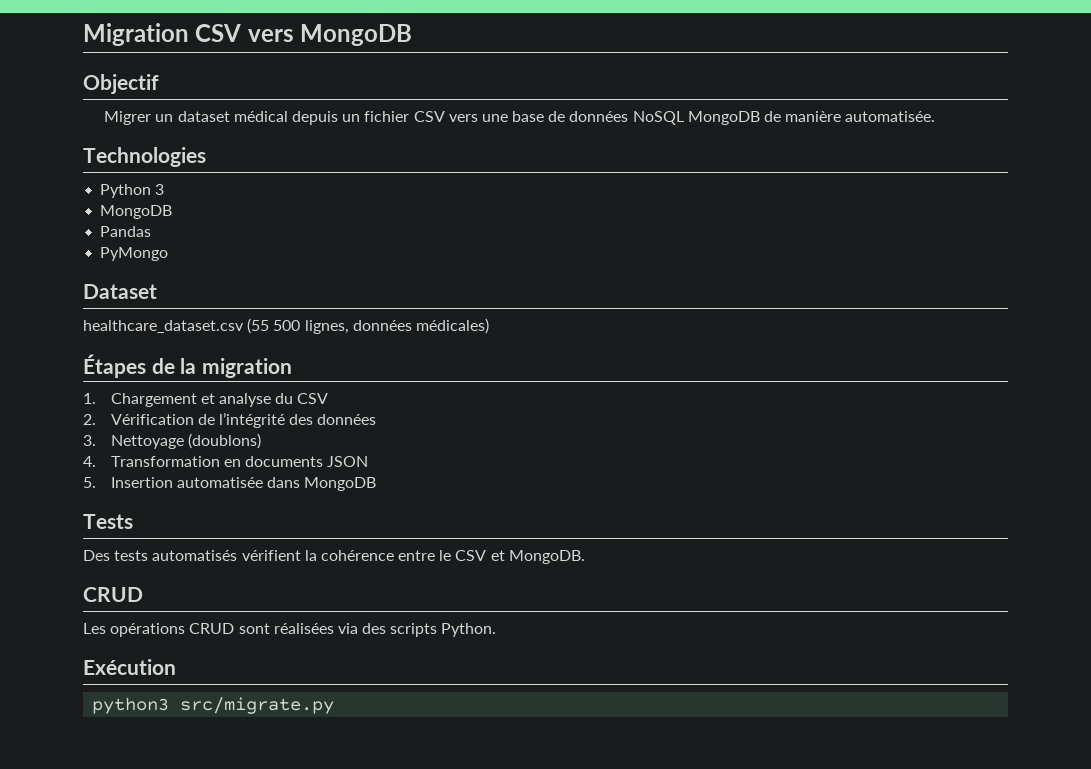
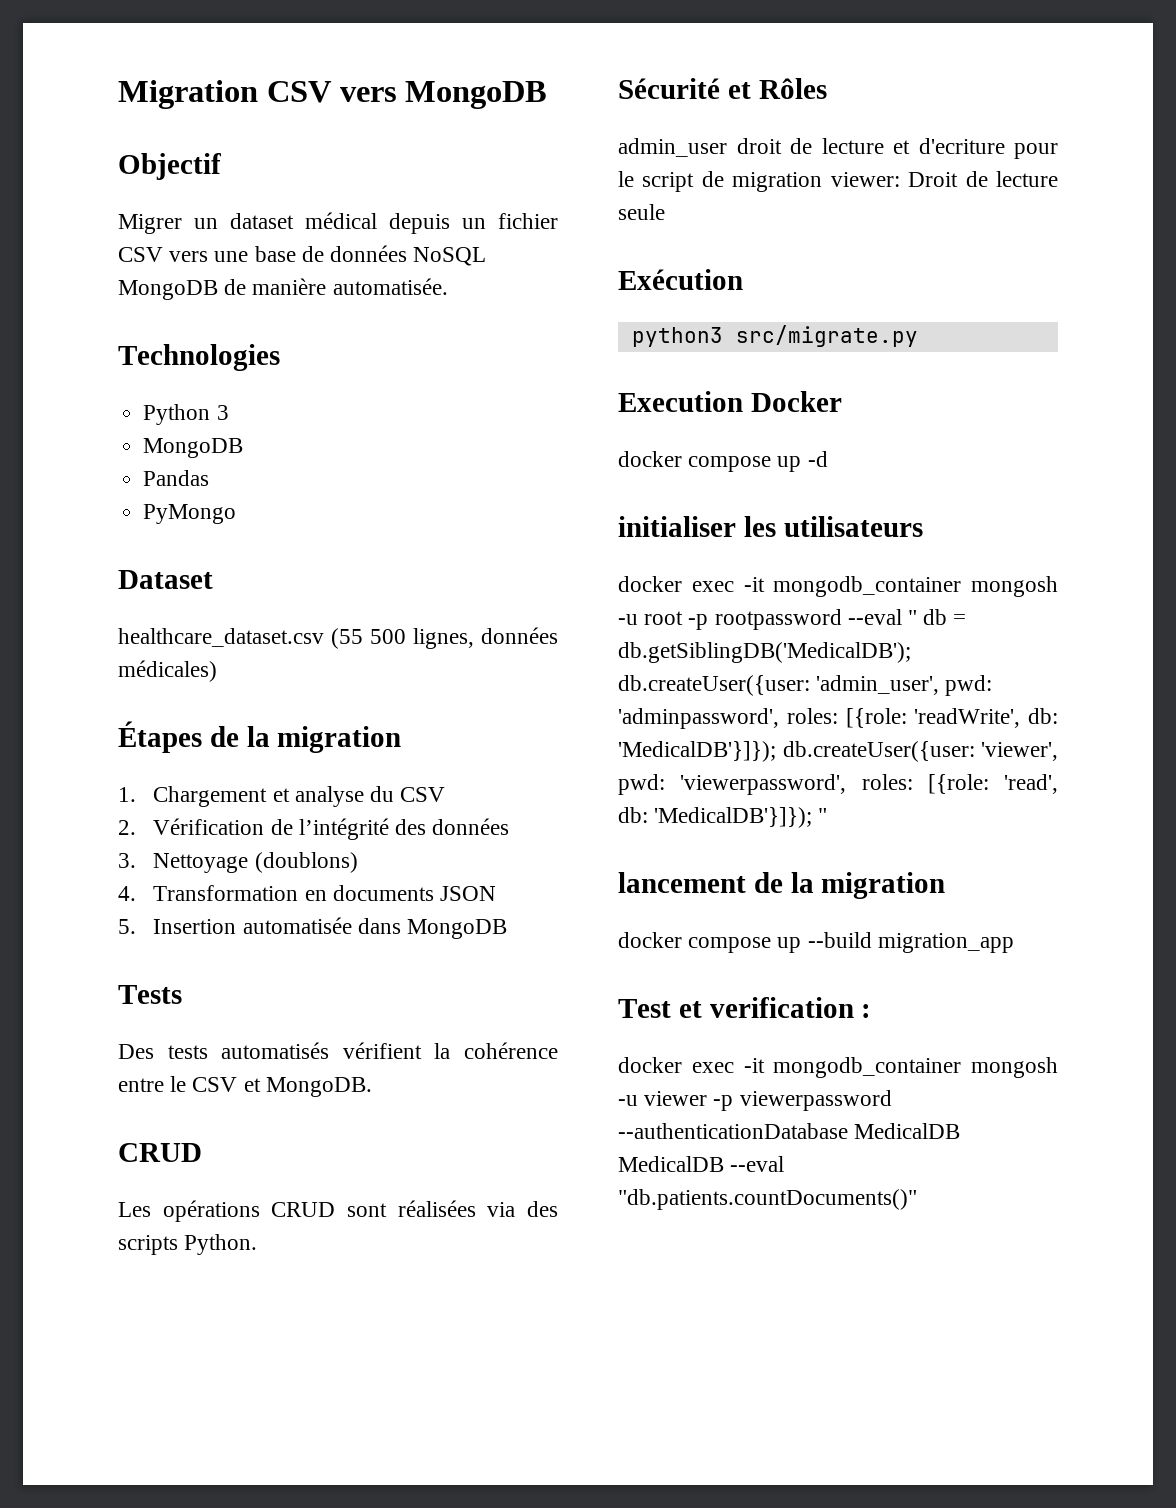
[83,659,176,675] [92,697,335,714] Exécution // python3 src/migrate.py -> [618,78,827,99] [618,138,1058,159] [618,171,1058,192] [618,204,665,220] [618,269,743,290] [631,325,918,347] [618,391,842,412] [618,451,828,472] [618,516,923,537] [618,576,1058,597] [618,609,967,630] [618,642,911,663] [618,675,993,696] [618,708,1058,729] [618,741,1058,762] [618,774,1058,795] [618,807,828,828] [618,872,946,899] [618,932,1014,953] [618,997,872,1018] [618,1057,1058,1078] [618,1090,892,1111] [618,1123,961,1139] [618,1156,785,1172] [618,1189,917,1210] Sécurité et Rôles // admin_user droit de lecture et d'ecriture pour le script de migration viewer: Droit de lecture seule // Exécution // python3 src/migrate.py // Execution Docker // docker compose up -d // initialiser les utilisateurs // docker exec -it mongodb_container mongosh -u root -p rootpassword --eval " db = db.getSiblingDB('MedicalDB'); db.createUser({user: 'admin_user', pwd: 'adminpassword', roles: [{role: 'readWrite', db: 'MedicalDB'}]}); db.createUser({user: 'viewer', pwd: 'viewerpassword', roles: [{role: 'read', db: 'MedicalDB'}]}); " // lancement de la migration // docker compose up --build migration_app // Test et verification : // docker exec -it mongodb_container mongosh -u viewer -p viewerpassword --authenticationDatabase MedicalDB MedicalDB --eval "db.patients.countDocuments()"

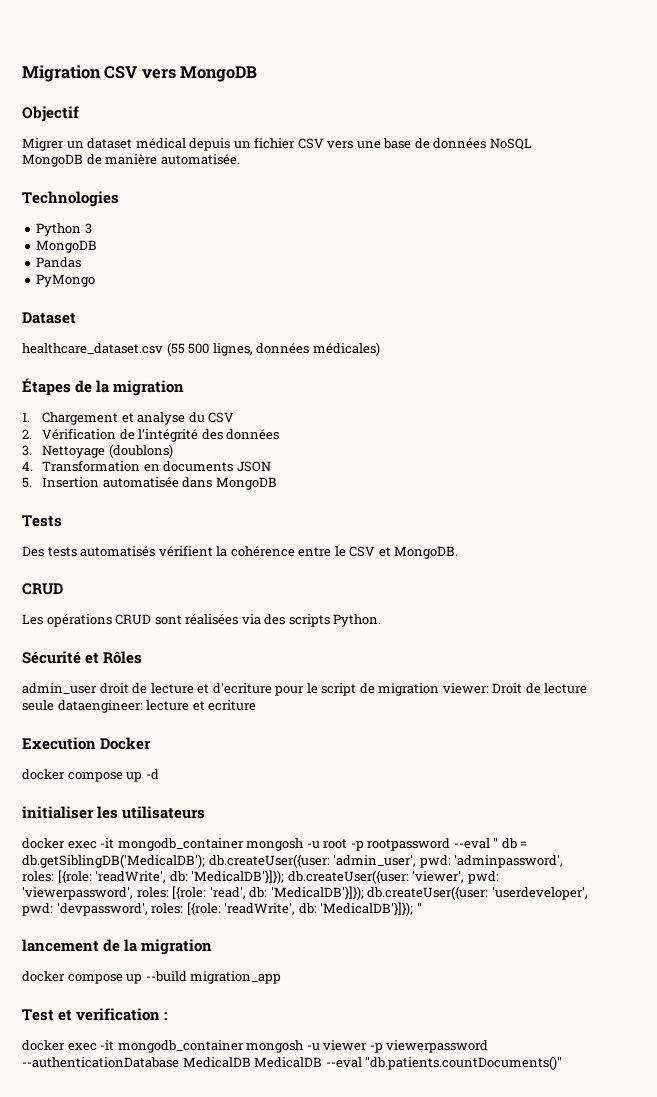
[618,269,743,290] [631,325,918,347] // Exécution // python3 src/migrate.py -> [57,700,257,713] dataengineer: lecture et ecriture
(813, 817) none -> [367,886,588,900] [22,902,414,916] db.createUser({user: 'userdeveloper', pwd: 'devpassword', roles: [{role: 'readWrite', db: 'MedicalDB'}]});

